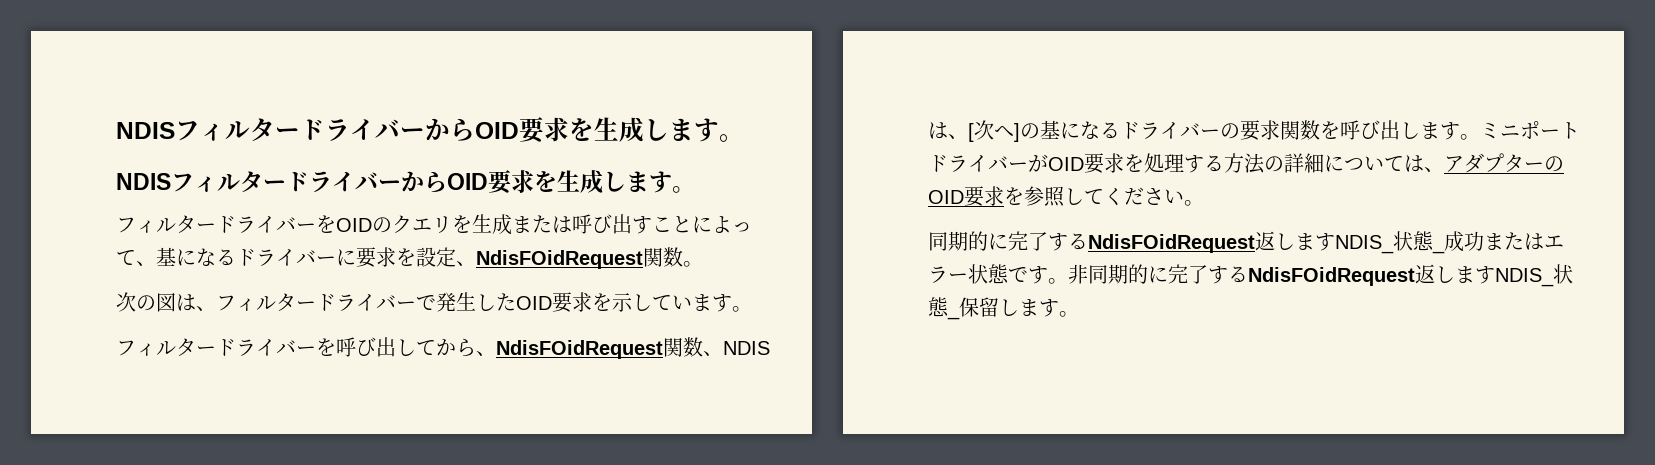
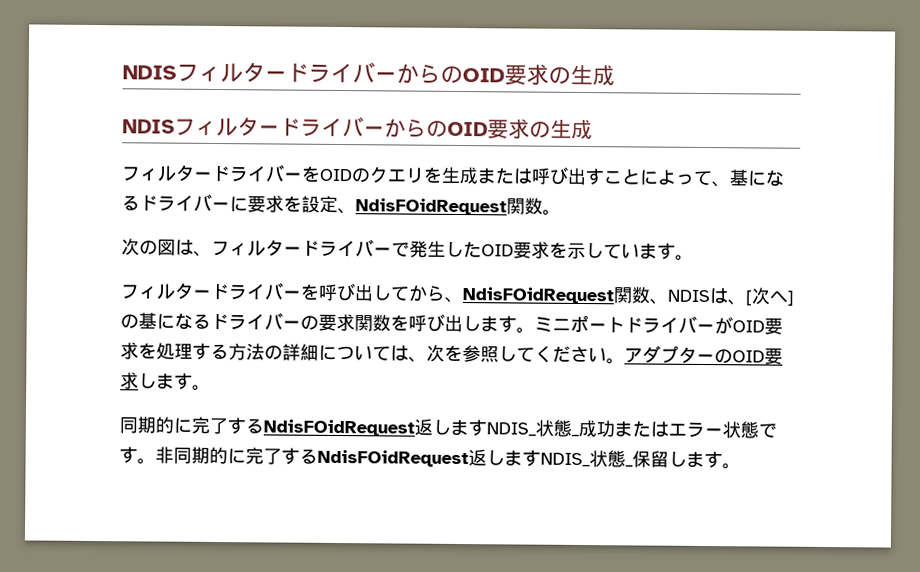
[116,117,744,143] [116,170,695,194] NDISフィルタードライバーからOID要求を生成します。 // NDISフィルタードライバーからOID要求を生成します。 -> [122,62,615,86] [122,117,593,140] NDISフィルタードライバーからのOID要求の生成 // NDISフィルタードライバーからのOID要求の生成
(1444, 169) none -> [426,344,625,365] 次を参照してください。
[1004,186,1184,207] を参照してください -> [138,372,193,390] します

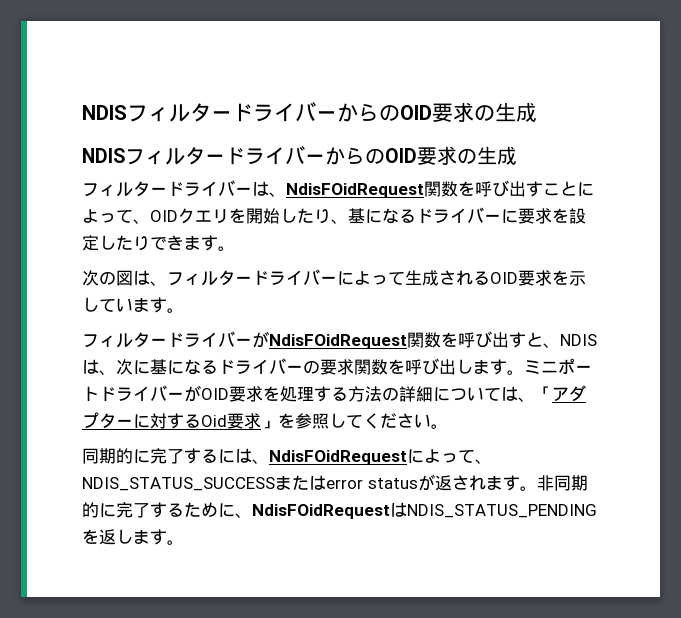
[301,165,532,185] をOIDのクエリを生成または -> [252,181,475,198] は、NdisFOidRequest関数を
(730, 184) none -> [150,208,348,224] OIDクエリを開始したり、
[337,197,543,216] 、NdisFOidRequest関数 -> [99,235,218,251] したりできます
[391,240,482,258] で発生した -> [337,270,490,286] によって生成される
[300,282,794,306] [120,314,139,329] を呼び出してから、NdisFOidRequest関数、NDISは、[次へ]の -> [252,331,597,349] [82,359,150,375] がNdisFOidRequest関数を呼び出すと、NDISは、次に
[426,344,445,362] 次 -> [535,385,586,402] [82,412,278,429] 「アダプターに対するOid要求」
[624,345,783,365] [120,372,211,391] [119,416,777,439] アダプターのOID要求します。 // 同期的に完了するNdisFOidRequest返しますNDIS_状態_成功またはエラー状態で -> [82,448,492,465] [82,474,503,491] // 同期的に完了するには、NdisFOidRequestによって、NDIS_STATUS_SUCCESSまたはerror statusが返されま
[317,449,669,468] NdisFOidRequest返しますNDIS_状態_保留 -> [184,502,597,519] [82,529,116,545] ために、NdisFOidRequestはNDIS_STATUS_PENDINGを返

